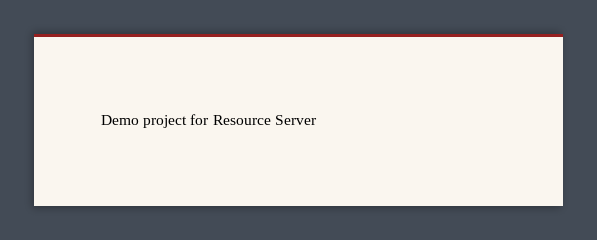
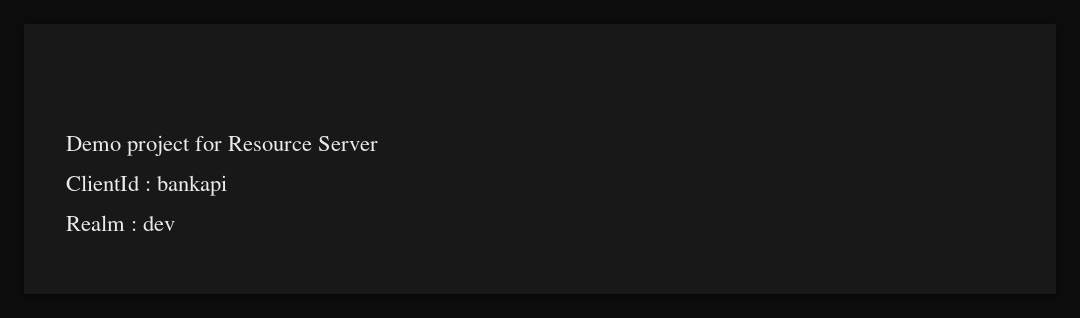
(317, 120) none -> [66,175,228,196] [66,215,176,231] // ClientId : bankapi // Realm : dev

